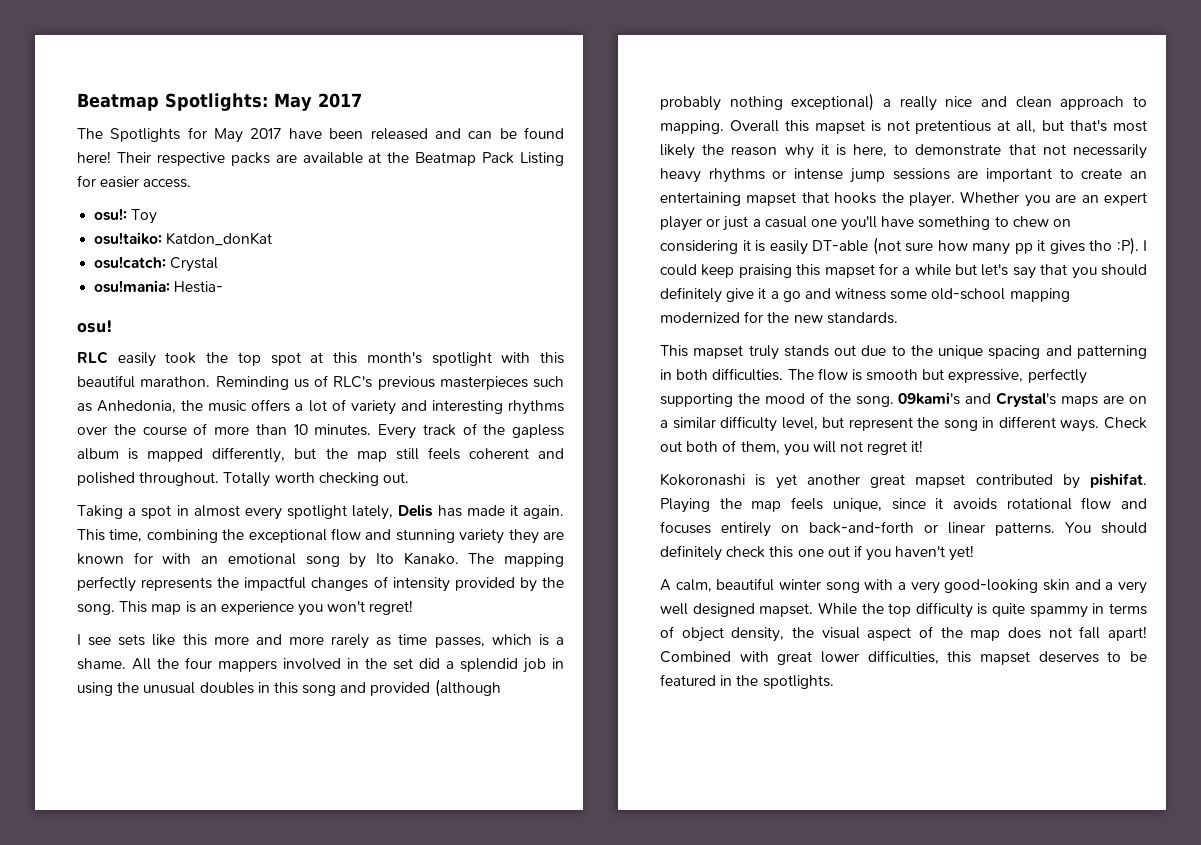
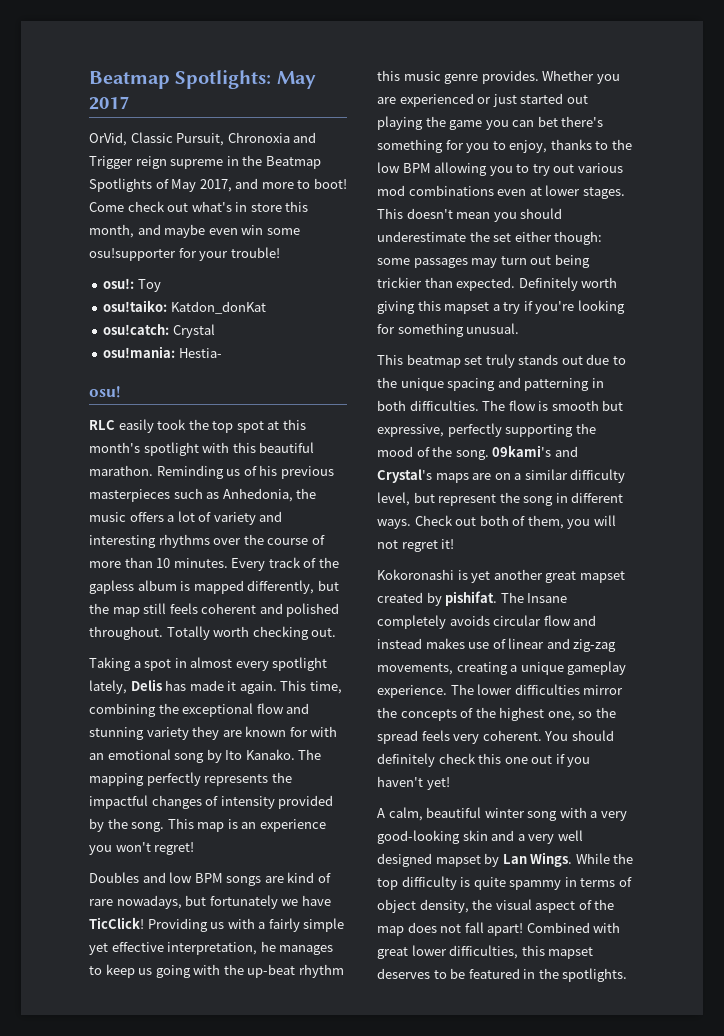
[77,127,565,143] [77,151,564,166] [77,175,192,188] The Spotlights for May 2017 have been released and can be found here! Their respective packs are available at the Beatmap Pack Listing for easier access. -> [89,132,317,146] [89,155,321,169] [89,178,347,192] [89,201,309,212] [89,224,300,238] [89,247,280,261] OrVid, Classic Pursuit, Chronoxia and Trigger reign supreme in the Beatmap Spotlights of May 2017, and more to boot! Come check out what's in store this month, and maybe even win some osu!supporter for your trouble!
[333,376,373,388] RLC's -> [259,465,278,476] his
[77,634,565,649] [77,657,564,673] [77,679,501,697] [660,93,1147,111] [660,120,1147,134] [660,144,1147,159] [660,168,1147,183] [660,191,1147,207] [660,216,1072,231] [660,237,1147,255] [660,263,1147,279] [660,287,1070,303] [660,311,898,324] [660,345,744,359] I see sets like this more and more rarely as time passes, which is a shame. All the four mappers involved in the set did a splendid job in using the unusual doubles in this song and provided (although probably nothing exceptional) a really nice and clean approach to mapping. Overall this mapset is not pretentious at all, but that's most likely the reason why it is here, to demonstrate that not necessarily heavy rhythms or intense jump sessions are important to create an entertaining mapset that hooks the player. Whether you are an expert player or just a casual one you'll have something to chew on considering it is easily DT-able (not sure how many pp it gives tho :P). I could keep praising this mapset for a while but let's say that you should definitely give it a go and witness some old-school mapping modernized for the new standards. // This mapset -> [89,872,331,886] [89,895,331,909] [89,917,345,932] [89,941,334,955] [89,964,344,978] [377,70,620,84] [377,93,588,107] [377,116,604,130] [377,139,632,153] [377,162,623,176] [377,185,625,199] [377,208,563,222] [377,231,603,245] [377,254,590,268] [377,277,618,291] [377,300,625,314] [377,323,520,337] [377,354,483,368] Doubles and low BPM songs are kind of rare nowadays, but fortunately we have TicClick! Providing us with a fairly simple yet effective interpretation, he manages to keep us going with the up-beat rhythm this music genre provides. Whether you are experienced or just started out playing the game you can bet there's something for you to enjoy, thanks to the low BPM allowing you to try out various mod combinations even at lower stages. This doesn't mean you should underestimate the set either though: some passages may turn out being trickier than expected. Definitely worth giving this mapset a try if you're looking for something unusual. // This beatmap set
[975,474,1053,485] contributed -> [377,592,423,603] created
[660,497,1147,513] [660,521,1055,537] Playing the map feels unique, since it avoids rotational flow and focuses entirely on back-and-forth or linear patterns. -> [500,592,568,603] [377,615,597,629] [377,638,617,652] [377,661,627,675] [377,684,624,698] [377,707,616,721] [377,730,542,744] The Insane completely avoids circular flow and instead makes use of linear and zig-zag movements, creating a unique gameplay experience. The lower difficulties mirror the concepts of the highest one, so the spread feels very coherent.
[759,603,814,617] mapset. -> [435,852,573,867] mapset by Lan Wings.

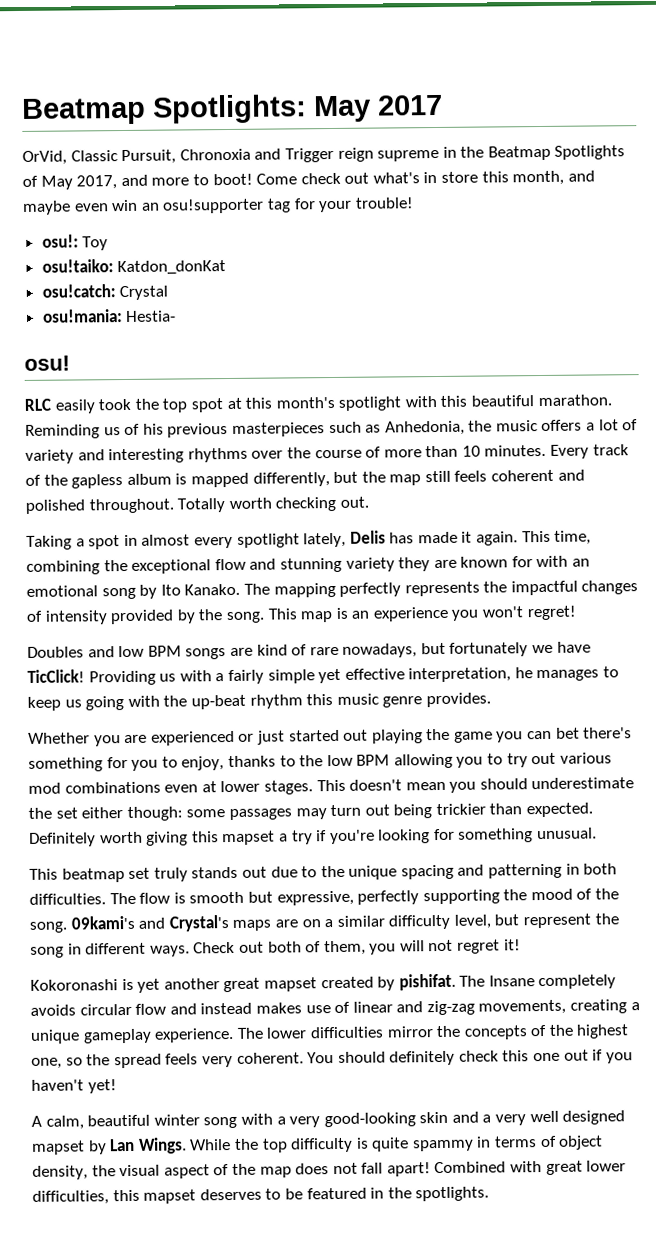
[266,228,300,235] [89,248,176,261] some osu!supporter -> [140,198,291,214] an osu!supporter tag
(539, 77) none -> (491, 700) //

